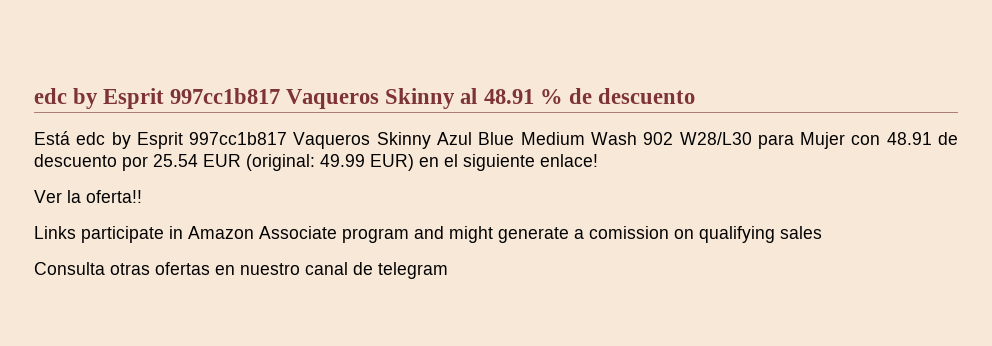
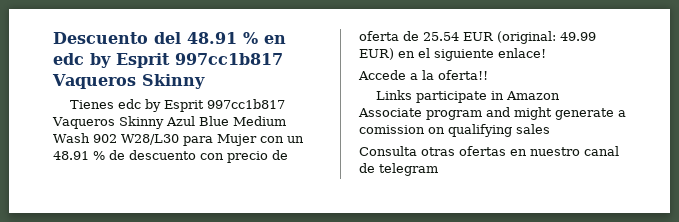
[34,88,695,109] [34,131,70,145] edc by Esprit 997cc1b817 Vaqueros Skinny al 48.91 % de descuento // Está -> [53,32,286,44] [53,53,283,68] [52,74,205,89] [70,100,115,109] Descuento del 48.91 % en edc by Esprit 997cc1b817 Vaqueros Skinny // Tienes
[886,132,958,145] [34,154,148,171] 48.91 de descuento por -> [286,136,304,143] [53,150,288,163] [359,31,419,41] un 48.91 % de descuento con precio de oferta de
[34,190,62,203] Ver -> [358,70,418,80] Accede a

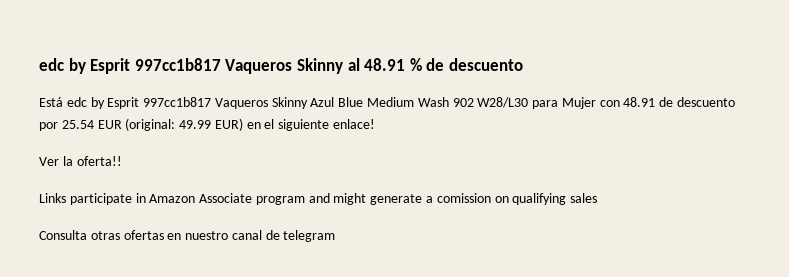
[53,32,286,44] [53,53,283,68] [52,74,205,89] [70,100,115,109] Descuento del 48.91 % en edc by Esprit 997cc1b817 Vaqueros Skinny // Tienes -> [39,58,523,74] [39,97,63,107] edc by Esprit 997cc1b817 Vaqueros Skinny al 48.91 % de descuento // Está
[286,136,304,143] [53,150,288,163] [359,31,419,41] un 48.91 % de descuento con precio de oferta de -> [623,97,736,107] [39,122,58,131] 48.91 de descuento por
[358,70,418,80] Accede a -> [39,157,59,166] Ver

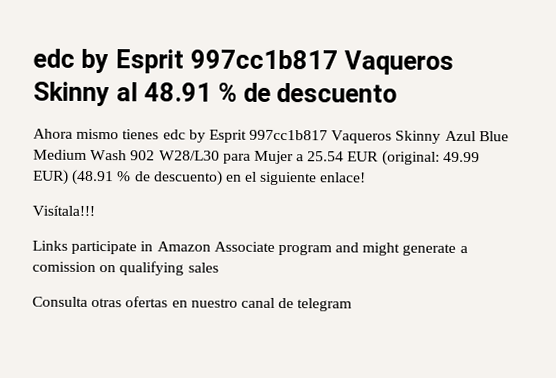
[39,97,63,107] Está -> [33,128,160,140] Ahora mismo tienes
[599,97,736,107] [39,122,58,131] con 48.91 de descuento por -> [296,154,305,162] a
(243, 124) none -> [72,169,223,186] (48.91 % de descuento)
[39,156,122,166] Ver la oferta!! -> [32,205,95,217] Visítala!!!

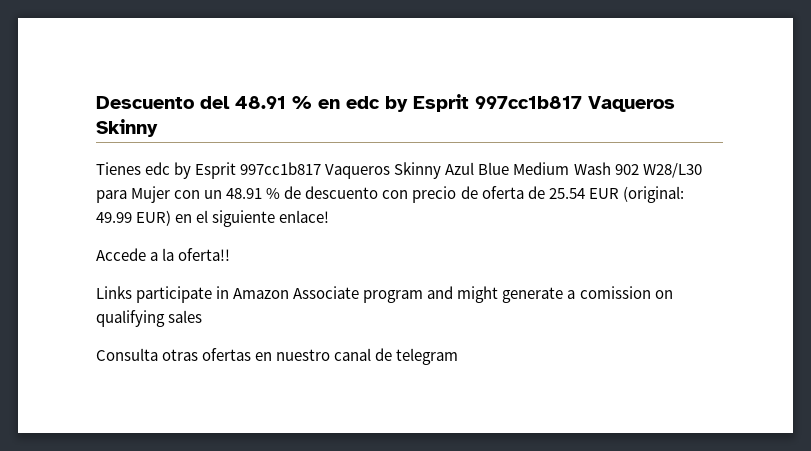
[33,48,454,75] [33,81,398,107] [33,128,160,140] edc by Esprit 997cc1b817 Vaqueros Skinny al 48.91 % de descuento // Ahora mismo tienes -> [96,94,675,112] [96,119,158,137] [96,162,141,175] Descuento del 48.91 % en edc by Esprit 997cc1b817 Vaqueros Skinny // Tienes
[296,154,305,162] a -> [174,186,545,203] con un 48.91 % de descuento con precio de oferta de
[72,169,223,186] (48.91 % de descuento) -> (172, 218) none
[32,205,95,217] Visítala!!! -> [96,248,231,261] Accede a la oferta!!

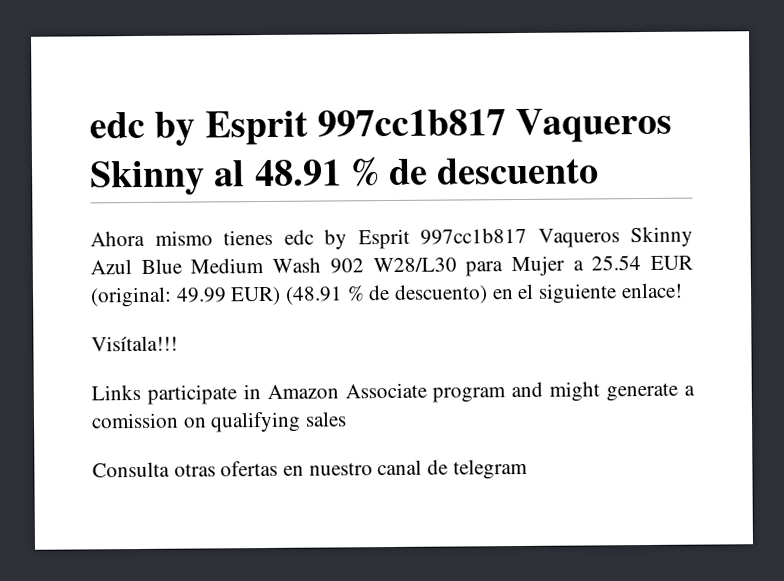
[96,94,675,112] [96,119,158,137] [96,162,141,175] Descuento del 48.91 % en edc by Esprit 997cc1b817 Vaqueros Skinny // Tienes -> [89,107,673,146] [89,157,600,196] [90,229,273,247] edc by Esprit 997cc1b817 Vaqueros Skinny al 48.91 % de descuento // Ahora mismo tienes
[174,186,545,203] con un 48.91 % de descuento con precio de oferta de -> [572,260,584,271] a
(172, 218) none -> [285,284,489,305] (48.91 % de descuento)
[96,248,231,261] Accede a la oferta!! -> [91,335,178,352] Visítala!!!

